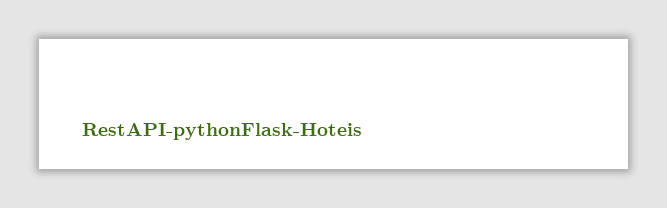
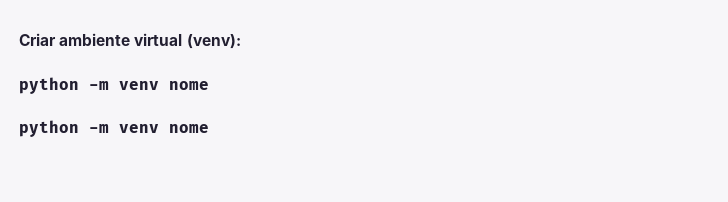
[82,123,362,140] RestAPI-pythonFlask-Hoteis -> [19,33,241,49] [19,77,209,94] [19,120,209,137] Criar ambiente virtual (venv): // python -m venv nome // python -m venv nome

